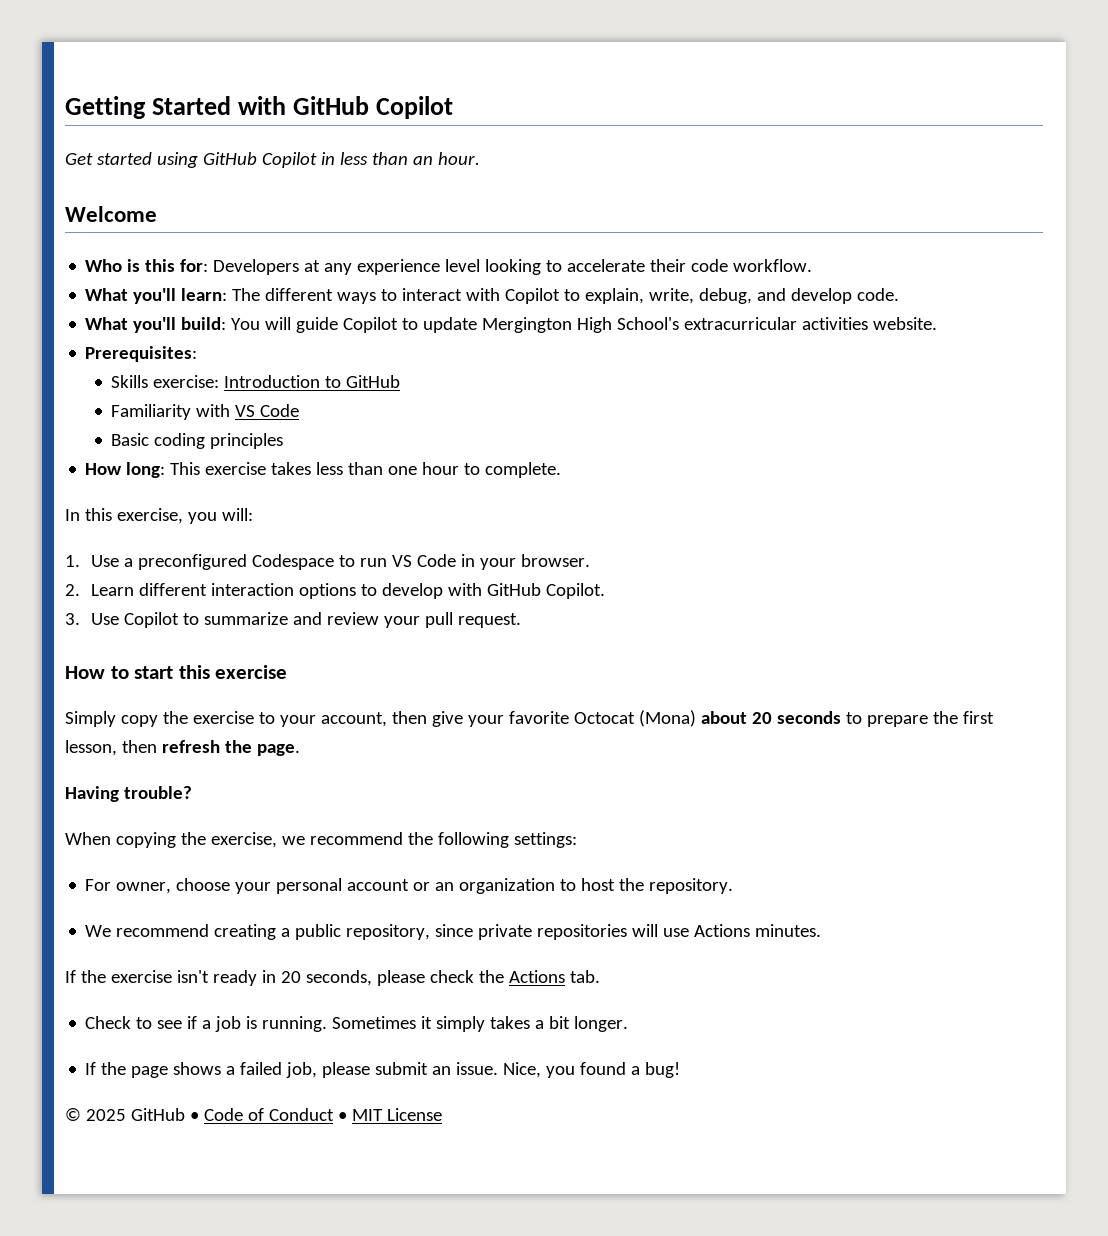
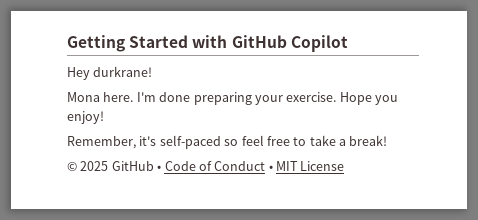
[65,152,480,168] [65,206,157,222] [85,259,813,275] [85,288,900,304] [85,317,938,333] [85,346,198,362] [111,375,401,388] [111,404,300,420] [111,433,284,449] [85,462,562,478] [65,508,253,524] [65,554,591,570] [65,583,606,599] [65,612,522,628] [65,665,288,679] [65,710,994,727] [65,740,300,756] [65,786,192,802] [65,832,577,848] [85,878,734,894] [85,924,822,940] [65,970,600,986] [85,1016,629,1032] [85,1062,681,1078] Get started using GitHub Copilot in less than an hour. // Welcome // Who is this for: Developers at any experience level looking to accelerate their code workflow. // What you'll learn: The different ways to interact with Copilot to explain, write, debug, and develop code. // What you'll build: You will guide Copilot to update Mergington High School's extracurricular activities website. // Prerequisites: // Skills exercise: Introduction to GitHub // Familiarity with VS Code // Basic coding principles // How long: This exercise takes less than one hour to complete. // In this exercise, you will: // 1. Use a preconfigured Codespace to run VS Code in your browser. // 2. Learn different interaction options to develop with GitHub Copilot. // 3. Use Copilot to summarize and review your pull request. // How to start this exercise // Simply copy the exercise to your account, then give your favorite Octocat (Mona) about 20 seconds to prepare the first lesson, then refresh the page. // Having trouble? // When copying the exercise, we recommend the following settings: // For owner, choose your personal account or an organization to host the repository. // We recommend creating a public repository, since private repositories will use Actions minutes. // If the exercise isn't ready in 20 seconds, please check the Actions tab. // Check to see if a job is running. Sometimes it simply takes a bit longer. // If the page shows a failed job, please submit an issue. Nice, you found a bug! -> [67,66,153,80] [67,92,398,105] [67,111,104,124] [67,135,388,149] Hey durkrane! // Mona here. I'm done preparing your exercise. Hope you enjoy! // Remember, it's self-paced so feel free to take a break!

